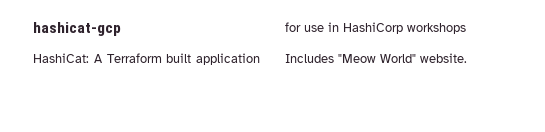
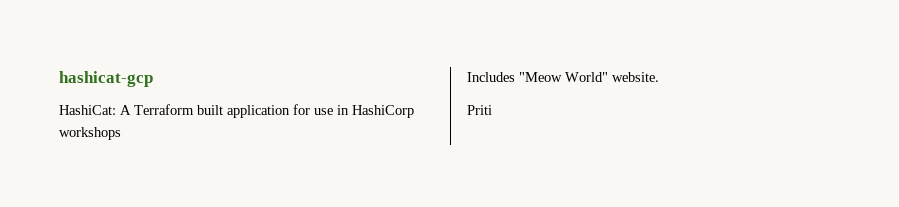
(467, 58) none -> [467,105,492,115] // Priti

